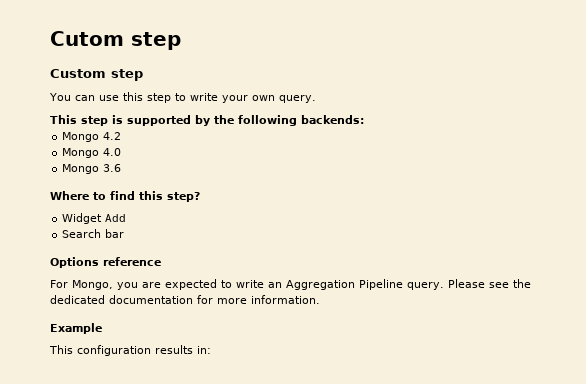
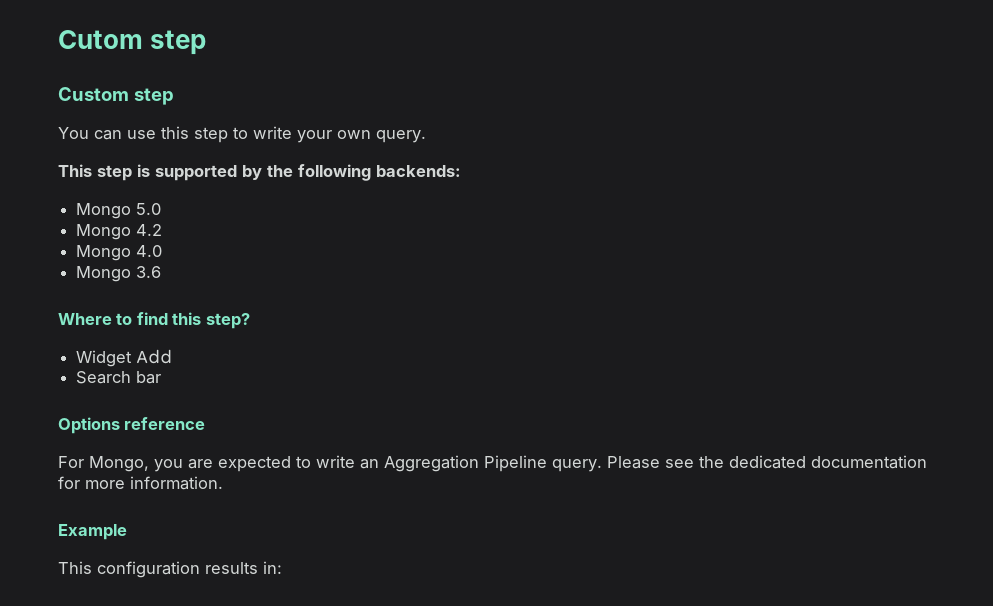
(364, 119) none -> [76,203,162,219] // Mongo 5.0

